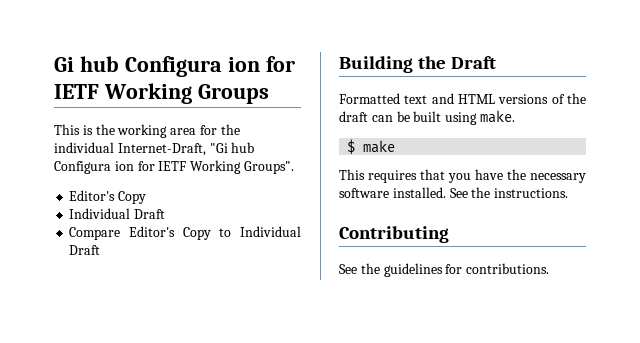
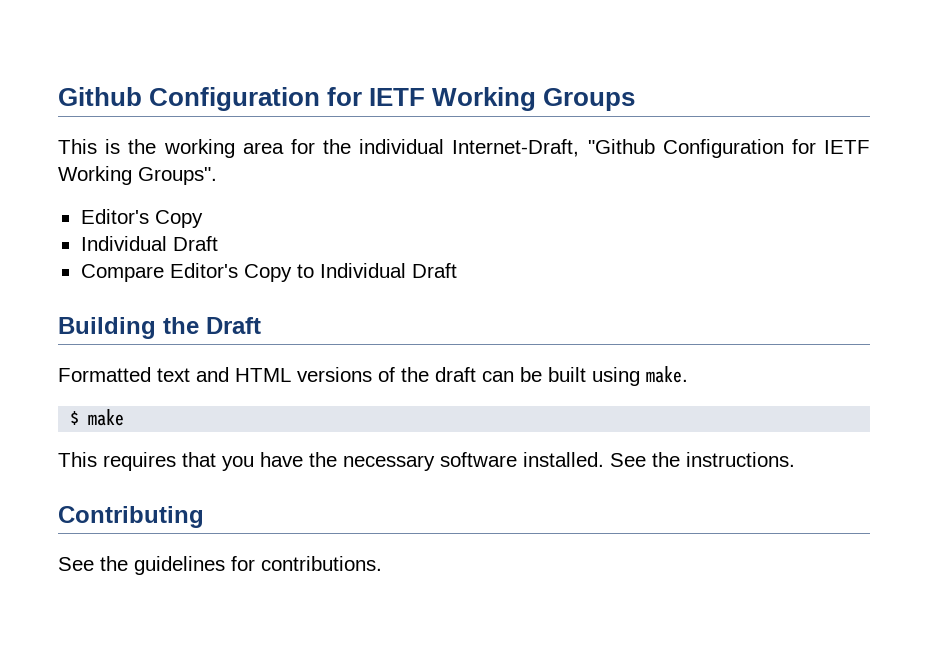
[54,56,260,77] Gi hub Configura ion -> [58,87,321,111] Github Configuration
[209,142,255,153] [54,161,134,174] "Gi hub Configura ion -> [587,139,784,158] "Github Configuration

